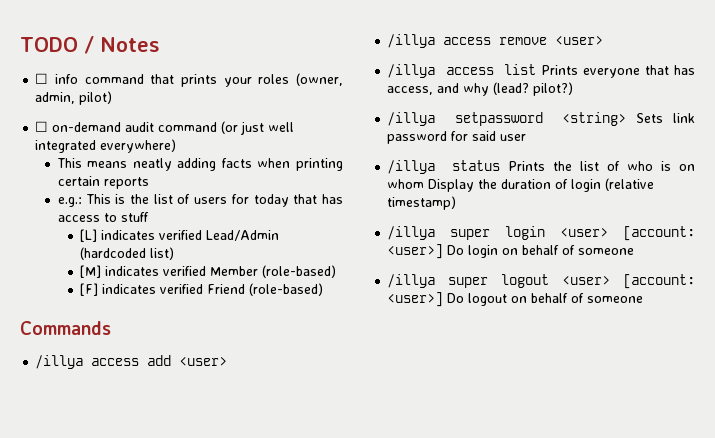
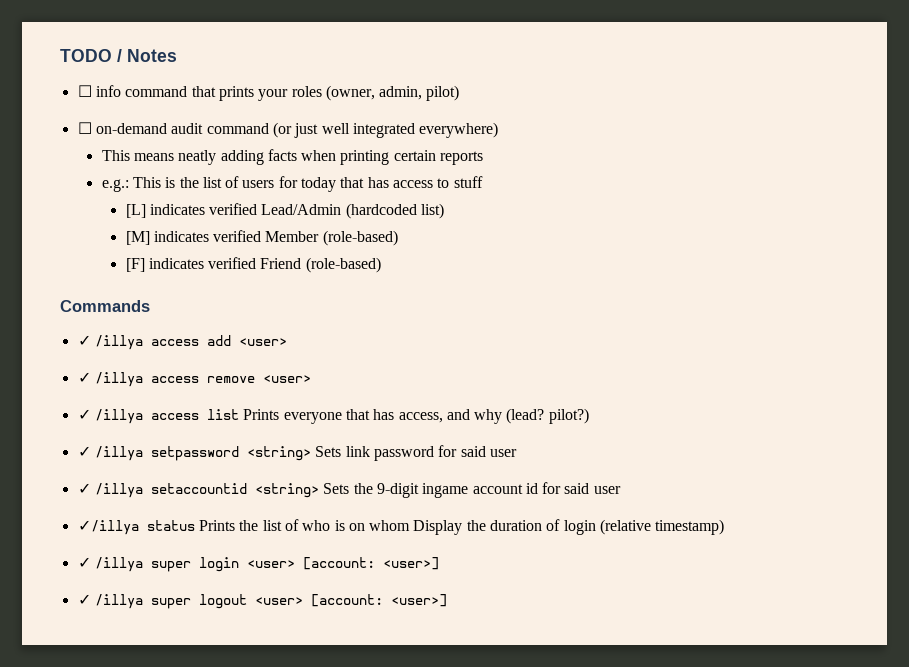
(111, 328) none -> [77,335,91,346] ✓
(228, 361) none -> [77,372,91,383] ✓
(604, 40) none -> [77,409,91,420] ✓
(574, 89) none -> [77,446,91,457] ✓
[387,160,436,174] /illya -> [77,482,621,498] [77,520,139,535] ✓ /illya setaccountid <string> Sets the 9-digit ingame account id for said user // ✓/illya
(457, 203) none -> [77,557,91,568] ✓
[447,245,635,258] Do login on behalf of someone // -> [77,594,91,605] // ✓
[447,293,644,306] Do logout on behalf of someone -> (447, 600) none

